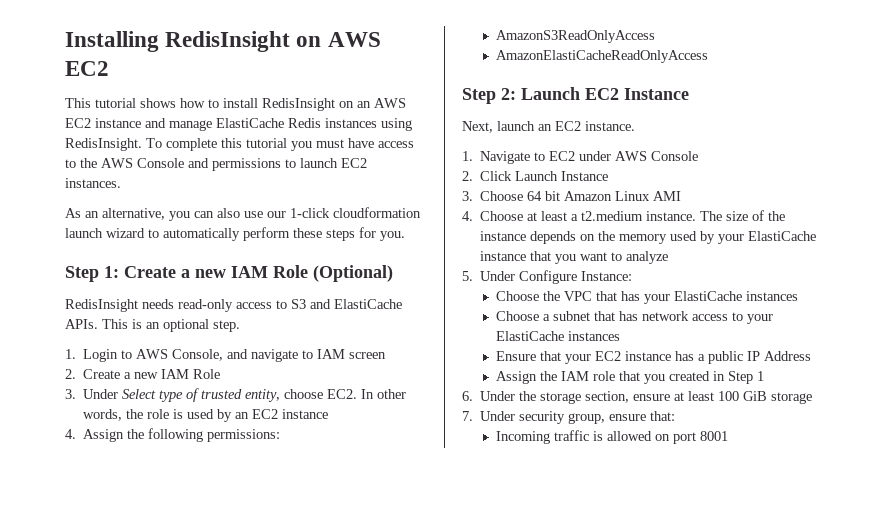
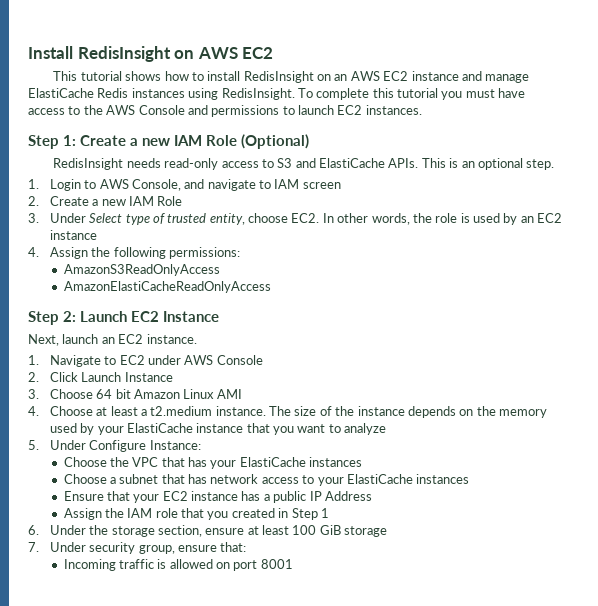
[65,31,159,52] Installing -> [28,46,73,59] Install
[65,207,421,221] [65,227,405,241] // As an alternative, you can also use our 1-click cloudformation launch wizard to automatically perform these steps for you. -> (422, 110) none

